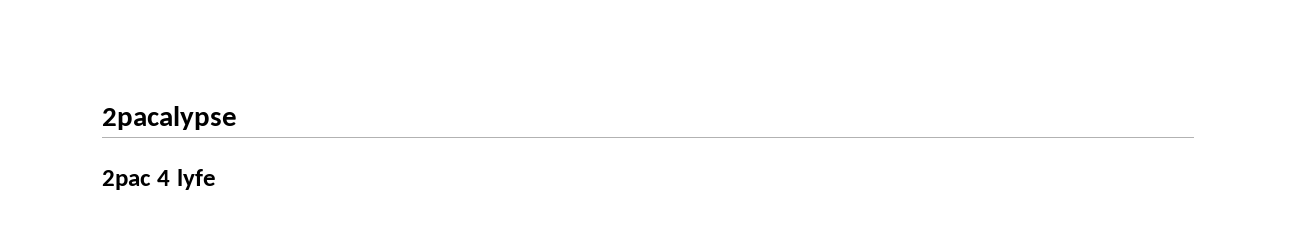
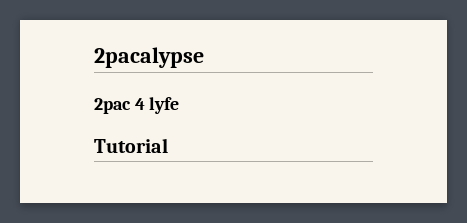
(216, 179) none -> [94,138,168,153] // Tutorial

